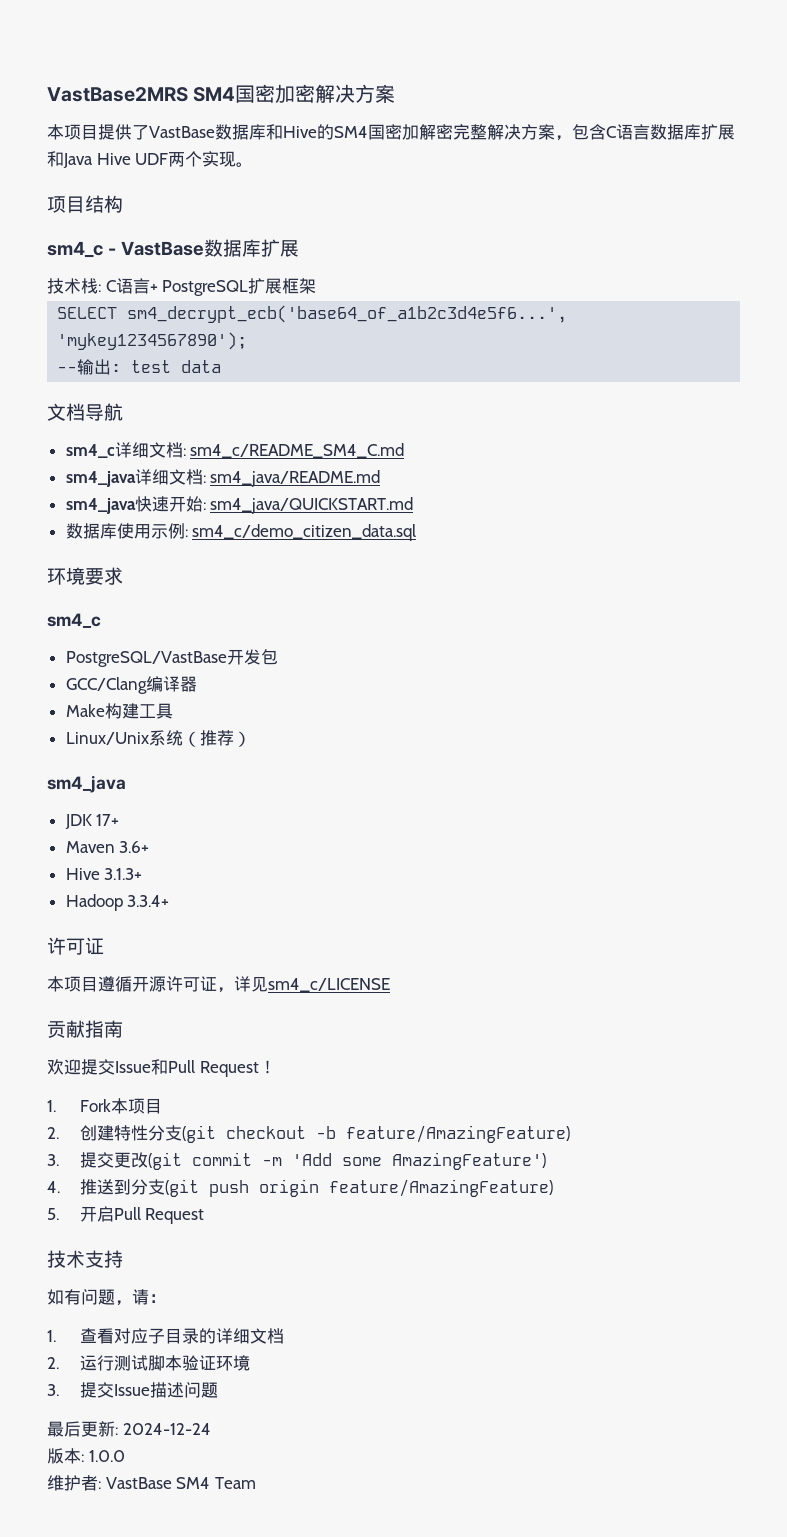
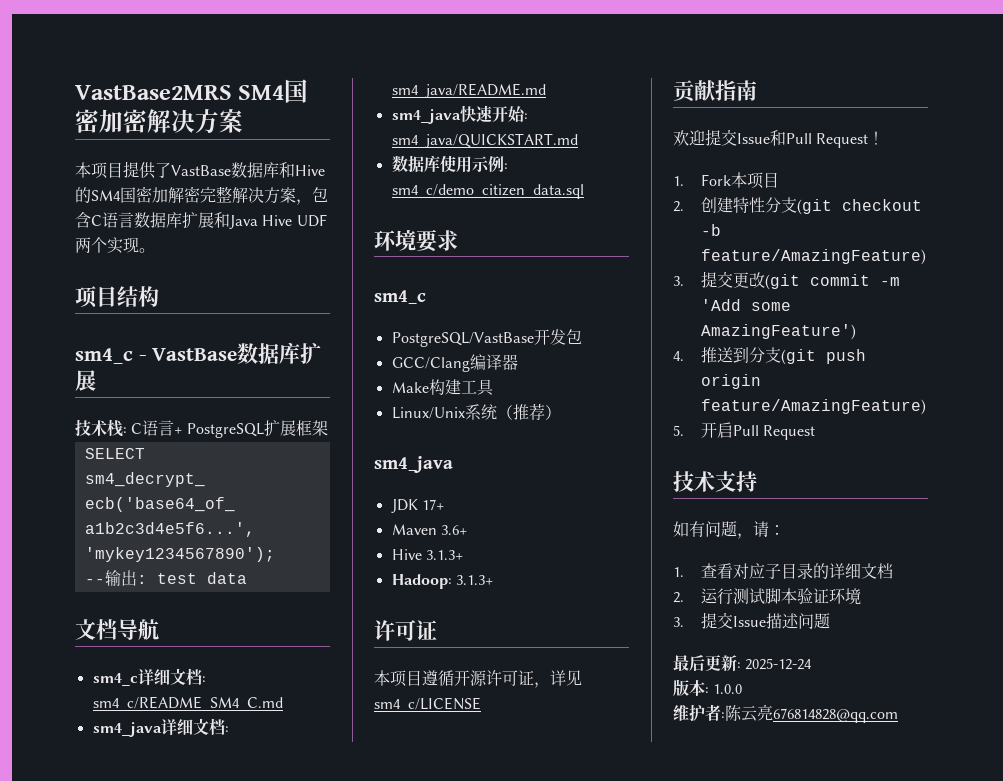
[65,894,170,911] Hadoop 3.3.4+ -> [391,574,493,589] Hadoop: 3.1.3+
[122,1423,211,1435] 2024-12-24 -> [745,658,813,670] 2025-12-24
[105,1477,256,1489] VastBase SM4 Team -> [725,704,898,723] 陈云亮676814828@qq.com

